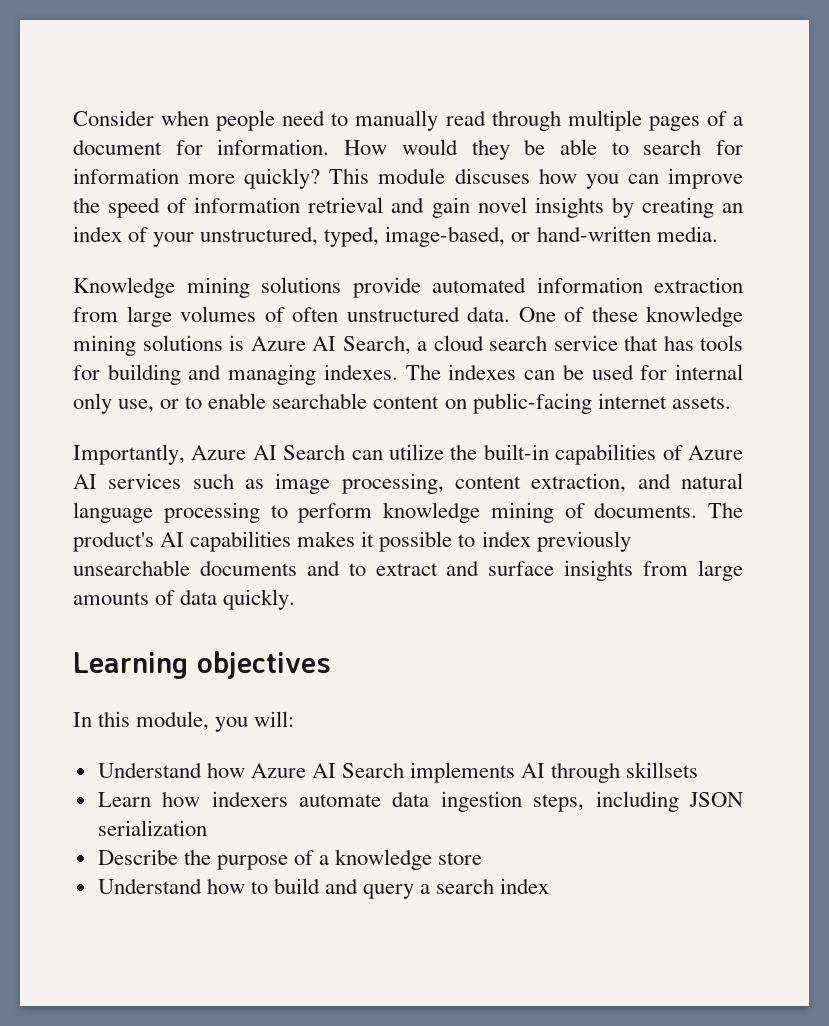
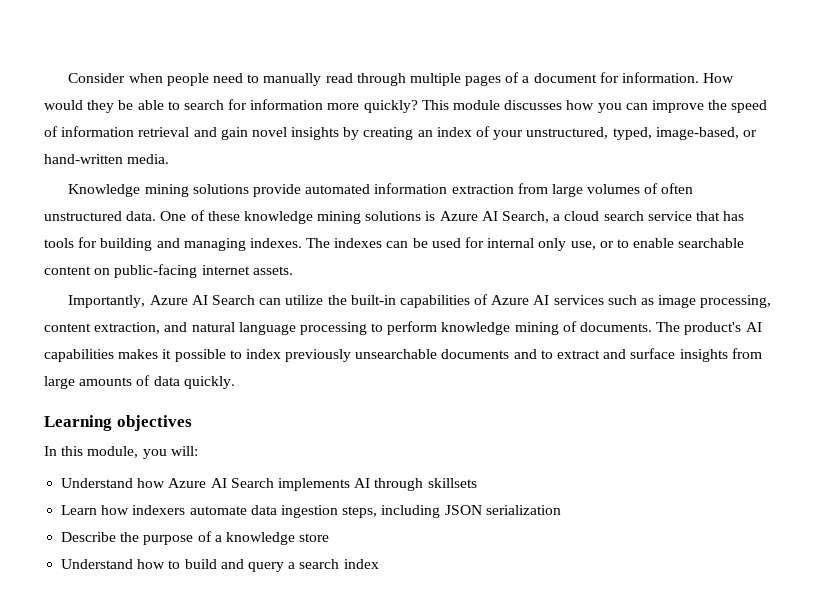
[454,168,530,184] discuses -> [504,100,563,110] discusses

